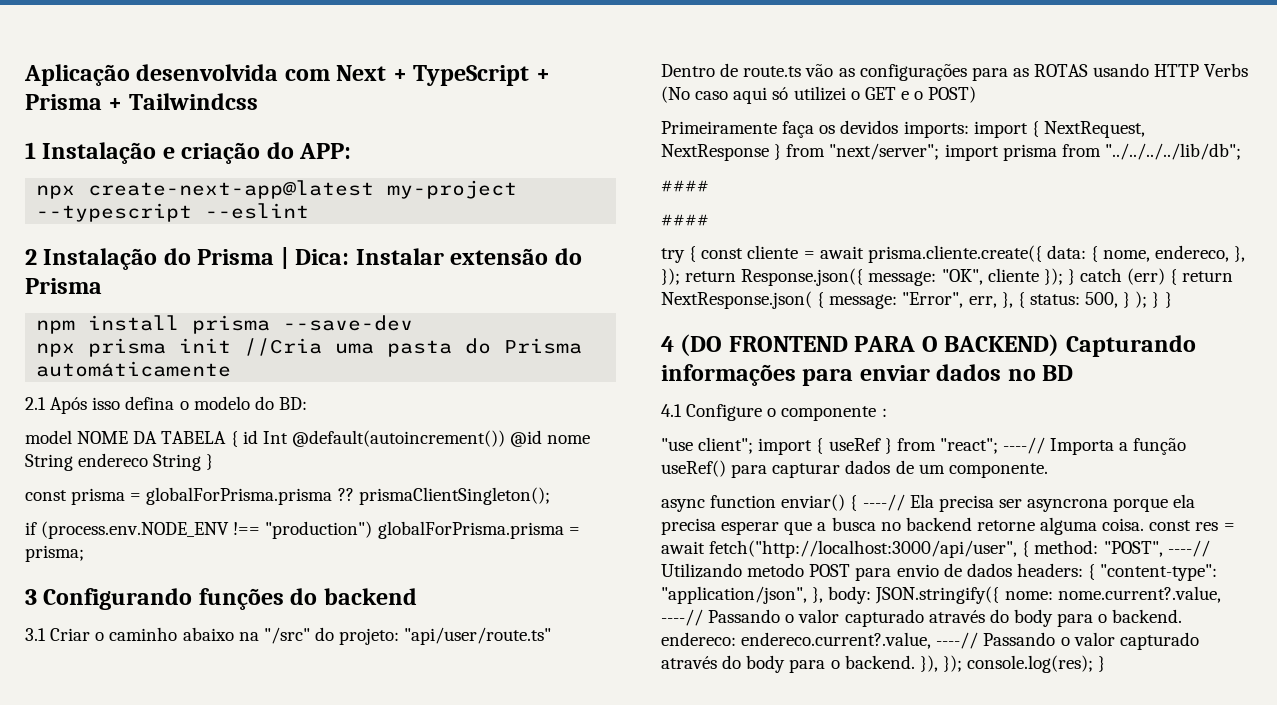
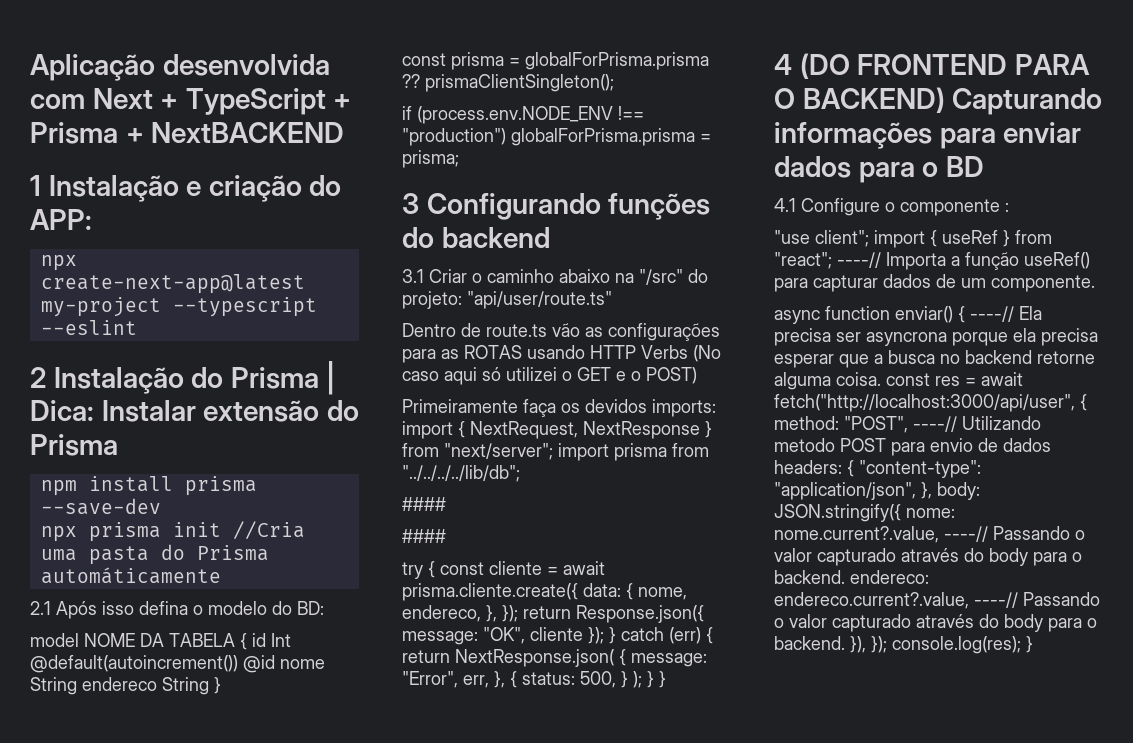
[128,93,258,110] Tailwindcss -> [151,122,345,143] NextBACKEND
[1007,369,1036,381] no -> [858,162,939,183] para o

